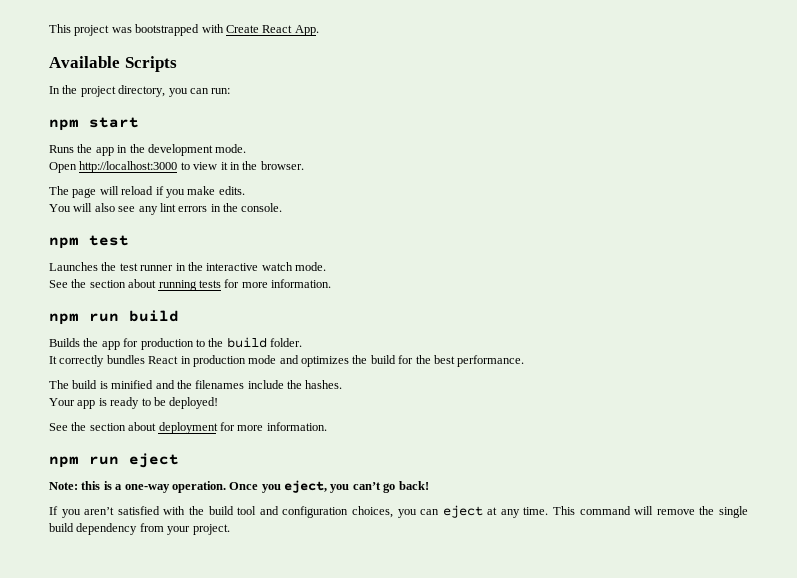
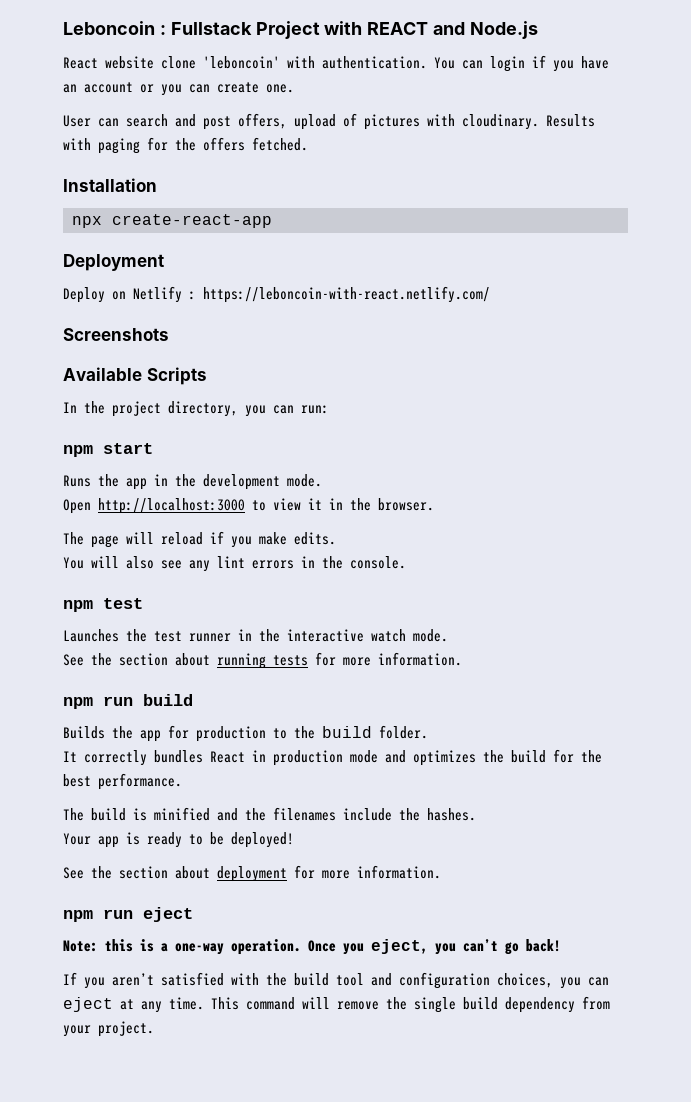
[49,24,319,36] This project was bootstrapped with Create React App. -> [63,21,539,39] [63,55,609,72] [63,82,294,96] [63,113,595,130] [63,137,308,154] [63,178,157,192] [72,214,272,228] [63,254,164,271] [63,286,490,303] [63,328,169,341] Leboncoin : Fullstack Project with REACT and Node.js // React website clone 'leboncoin' with authentication. You can login if you have an account or you can create one. // User can search and post offers, upload of pictures with cloudinary. Results with paging for the offers fetched. // Installation // npx create-react-app // Deployment // Deploy on Netlify : https://leboncoin-with-react.netlify.com/ // Screenshots

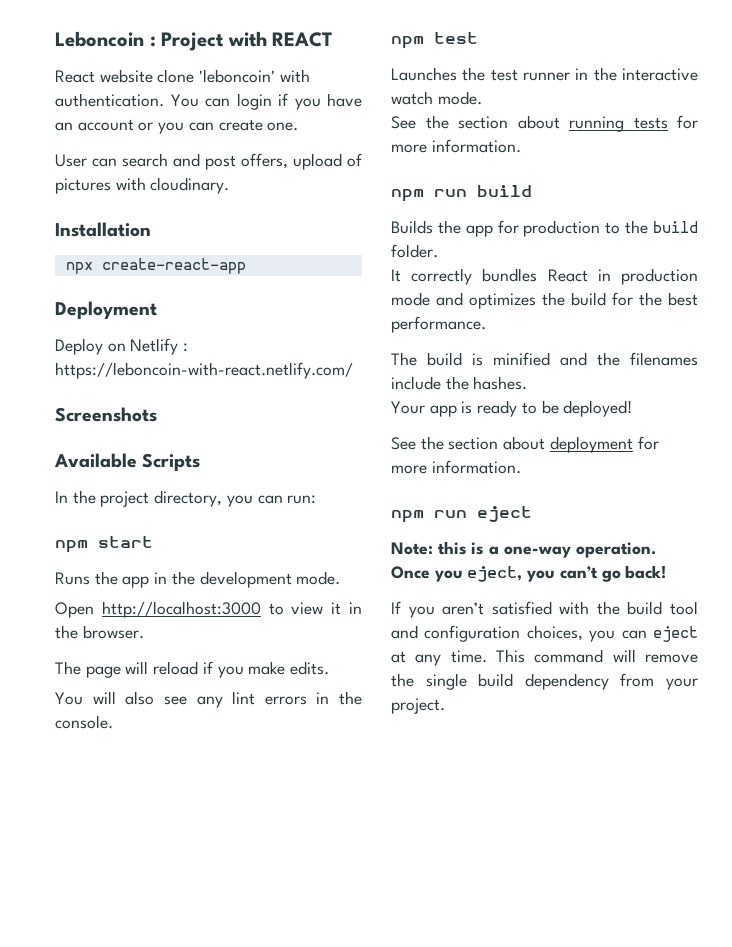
[170,22,252,35] Fullstack -> (156, 41) none
[433,21,539,39] and Node.js -> (333, 39) none
[546,114,595,127] [63,137,308,154] Results with paging for the offers fetched. -> (230, 185) none

